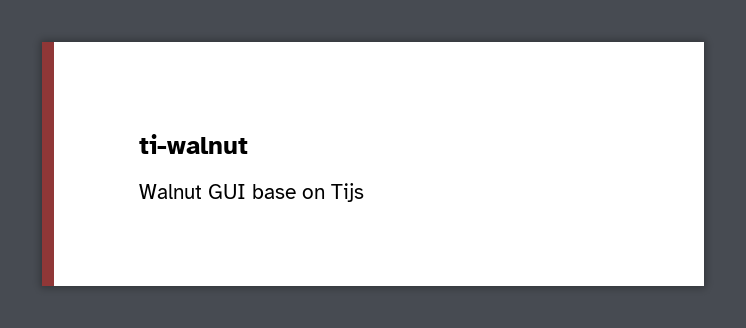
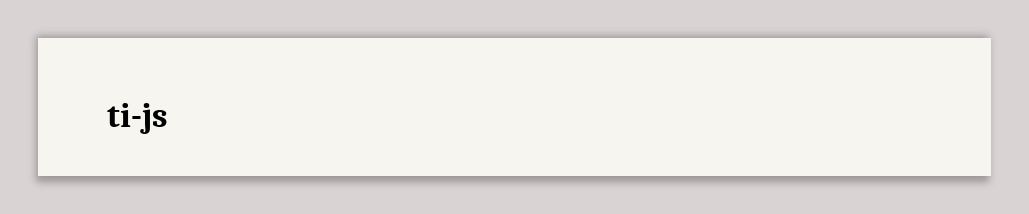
[139,134,248,154] [139,183,364,202] ti-walnut // Walnut GUI base on Tijs -> [107,103,168,134] ti-js

